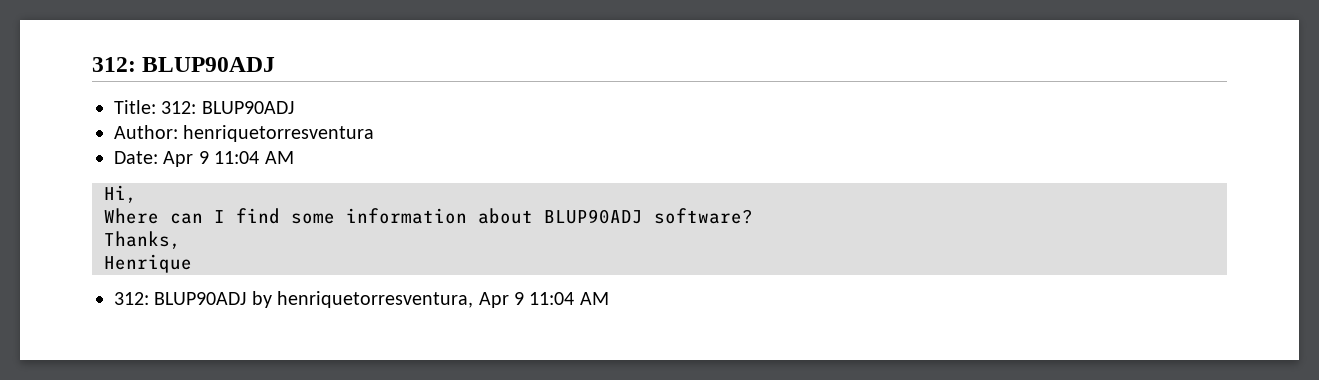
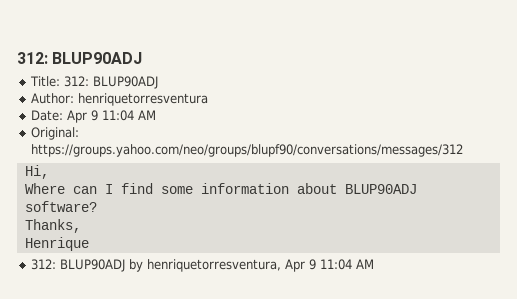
(294, 157) none -> [30,127,79,140] [30,144,463,157] // Original: https://groups.yahoo.com/neo/groups/blupf90/conversations/messages/312

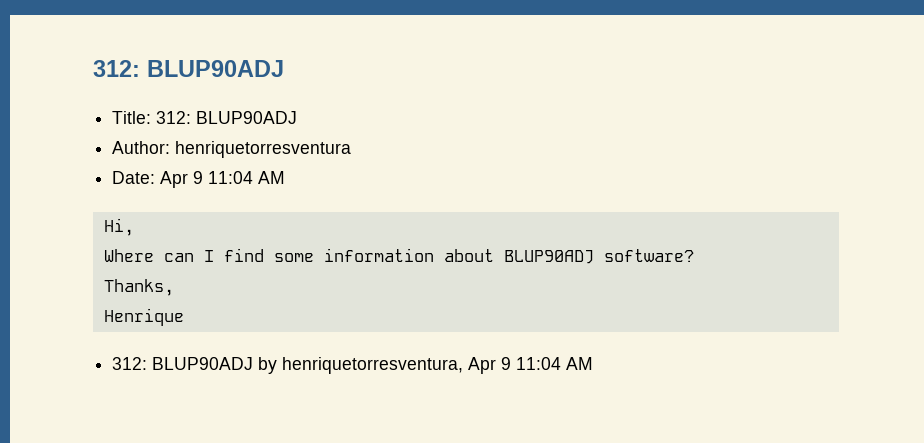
[30,127,79,140] [30,144,463,157] // Original: https://groups.yahoo.com/neo/groups/blupf90/conversations/messages/312 -> (286, 177) none

